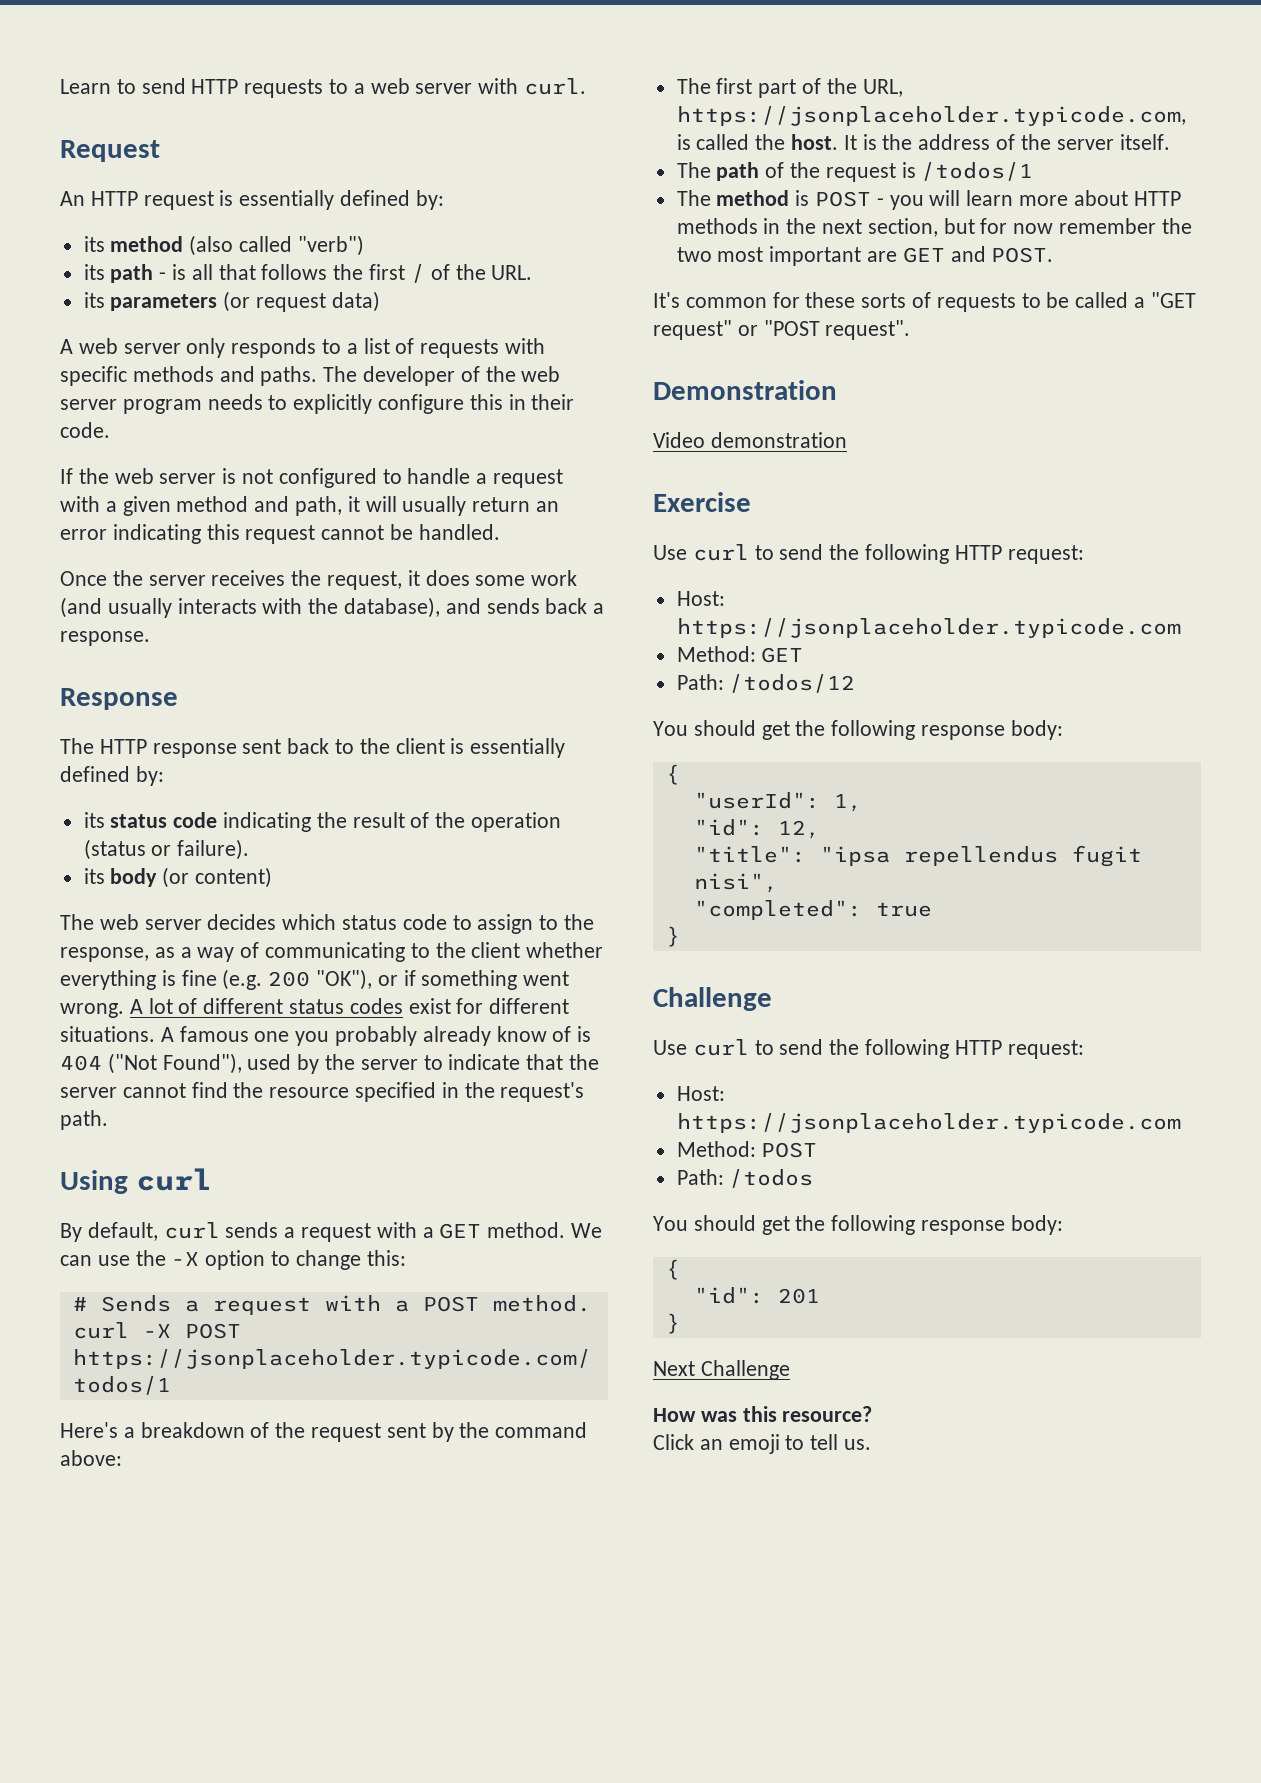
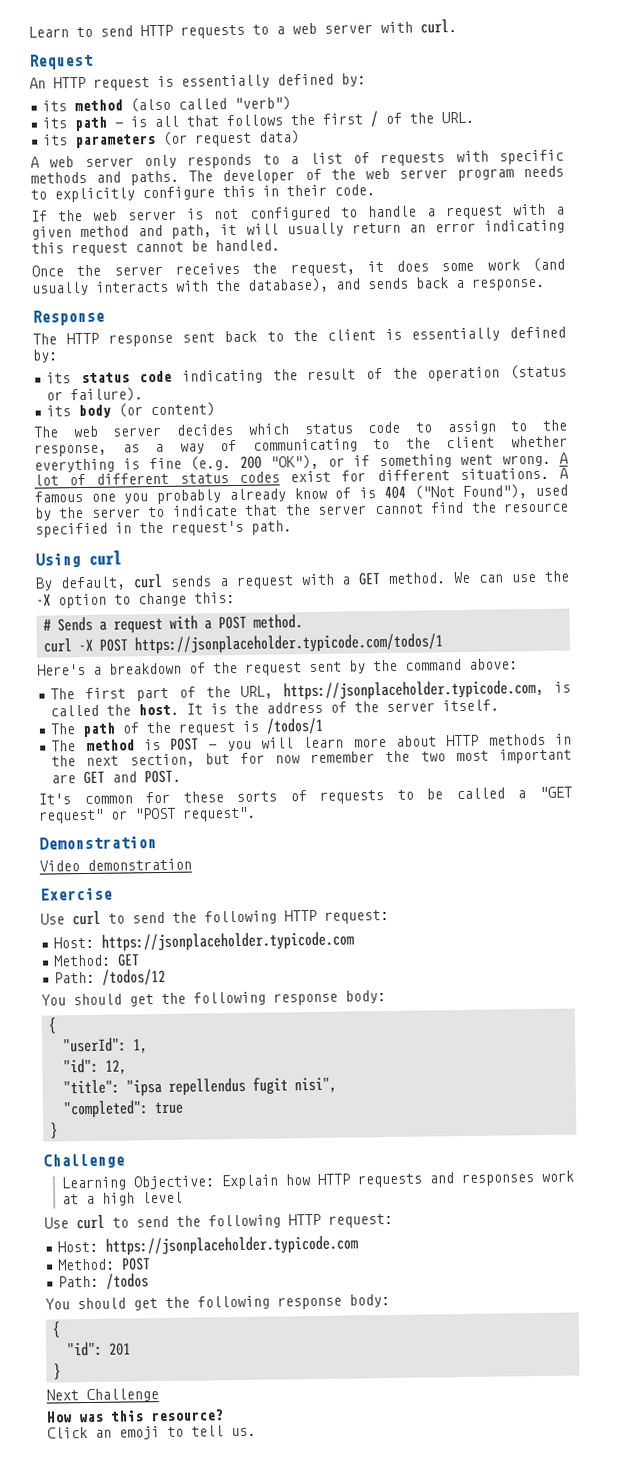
(772, 999) none -> [60,1170,574,1191] [61,1191,183,1206] // Learning Objective: Explain how HTTP requests and responses work at a high level

